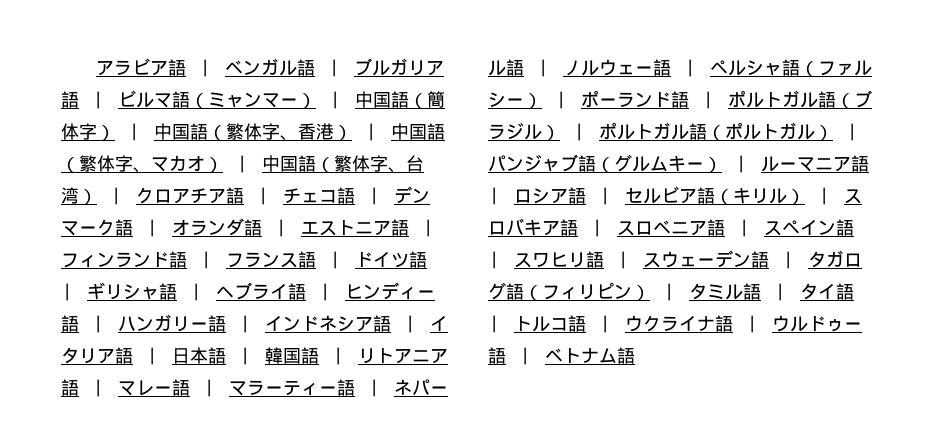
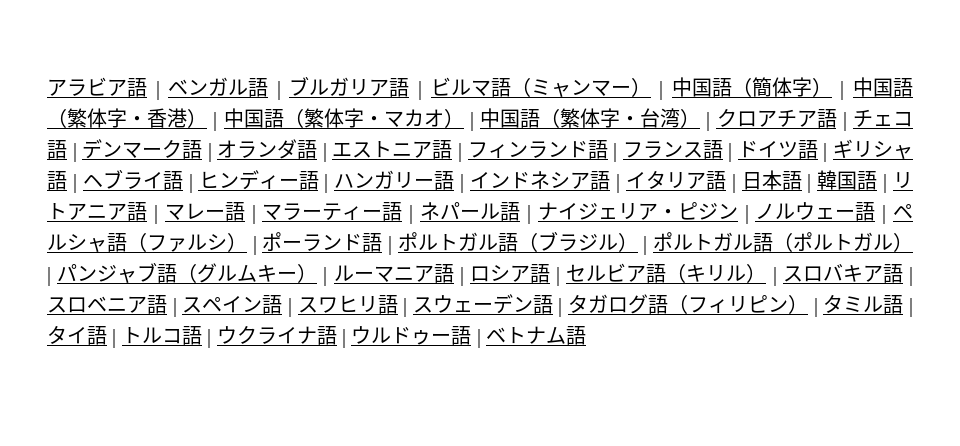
[280,135,298,141] 、 -> [127,116,147,126] ・
[133,167,151,173] 、 -> [363,116,384,126] ・
[388,167,406,173] 、 -> [620,116,640,126] ・
(550, 68) none -> [537,202,749,224] ナイジェリア・ピジン |
[506,98,524,106] ー -> (227, 242) none

